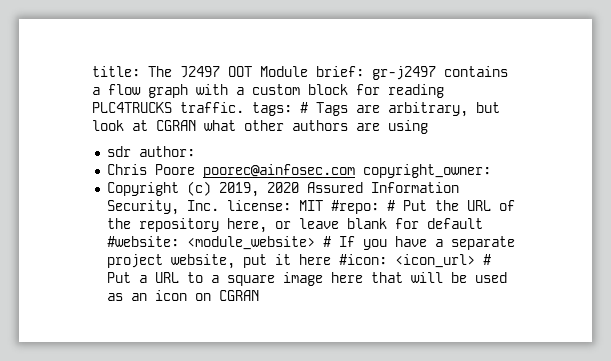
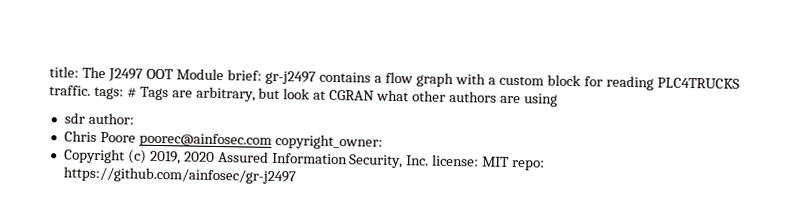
[330,200,515,214] [106,218,483,233] [106,236,515,250] [106,254,491,269] [106,272,507,286] [106,290,259,301] #repo: # Put the URL of the repository here, or leave blank for default #website: <module_website> # If you have a separate project website, put it here #icon: <icon_url> # Put a URL to a square image here that will be used as an icon on CGRAN -> [511,160,546,171] [62,166,296,185] repo: https://github.com/ainfosec/gr-j2497

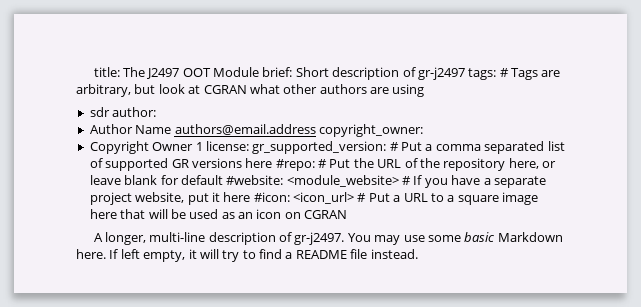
[265,70,740,91] [49,85,91,96] gr-j2497 contains a flow graph with a custom block for reading PLC4TRUCKS traffic. -> [295,67,465,80] Short description of gr-j2497
[63,130,272,148] Chris Poore poorec@ainfosec.com -> [89,124,316,135] Author Name authors@email.address
[127,149,546,171] [62,166,296,185] (c) 2019, 2020 Assured Information Security, Inc. license: MIT repo: https://github.com/ainfosec/gr-j2497 -> [152,141,565,154] [89,158,556,171] [89,175,546,188] [89,192,538,205] [89,209,348,219] [93,232,563,245] [76,249,418,262] Owner 1 license: gr_supported_version: # Put a comma separated list of supported GR versions here #repo: # Put the URL of the repository here, or leave blank for default #website: <module_website> # If you have a separate project website, put it here #icon: <icon_url> # Put a URL to a square image here that will be used as an icon on CGRAN // A longer, multi-line description of gr-j2497. You may use some basic Markdown here. If left empty, it will try to find a README file instead.

